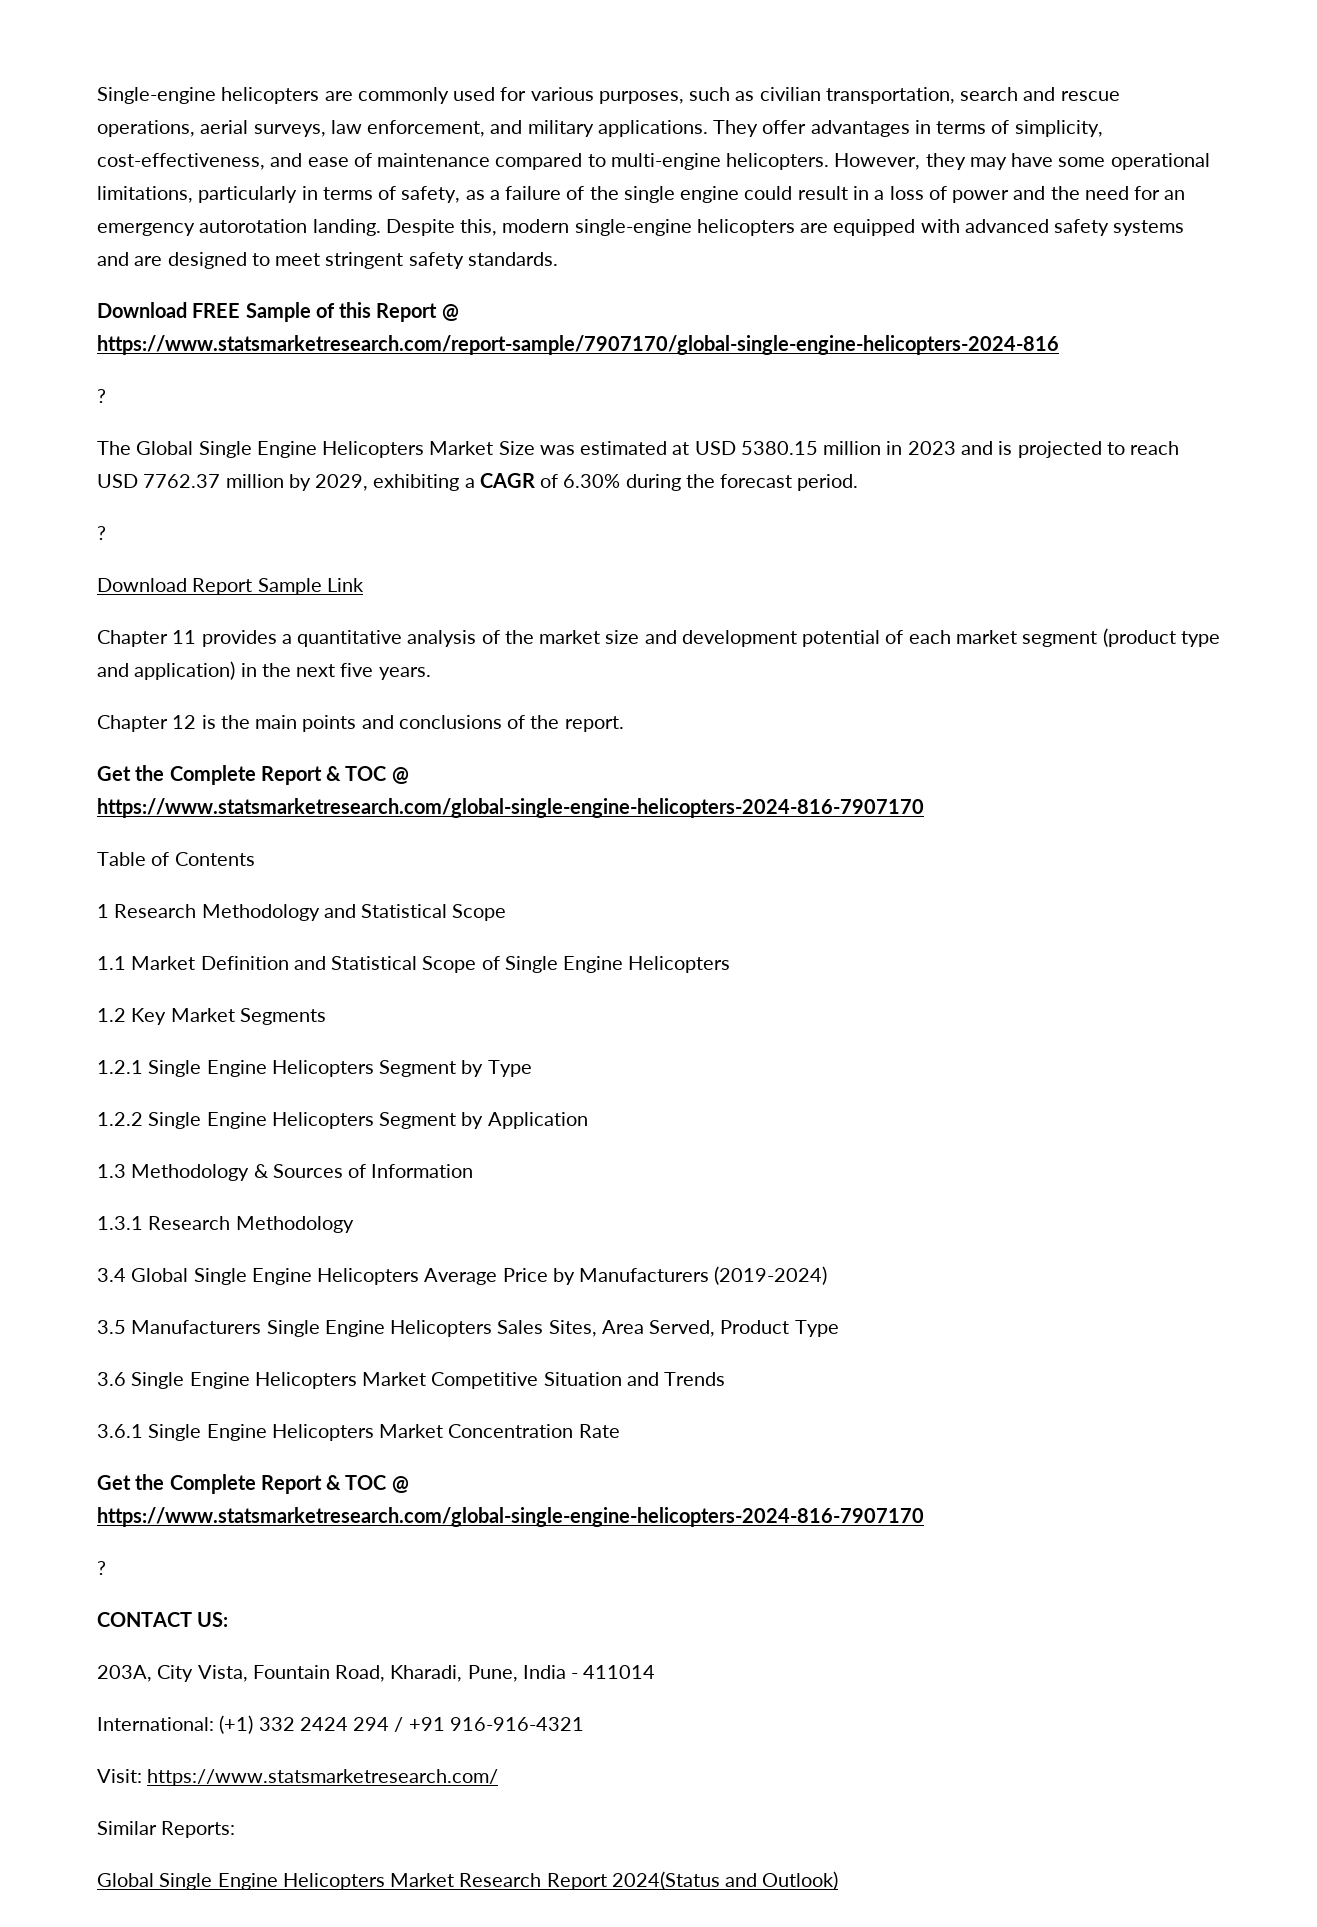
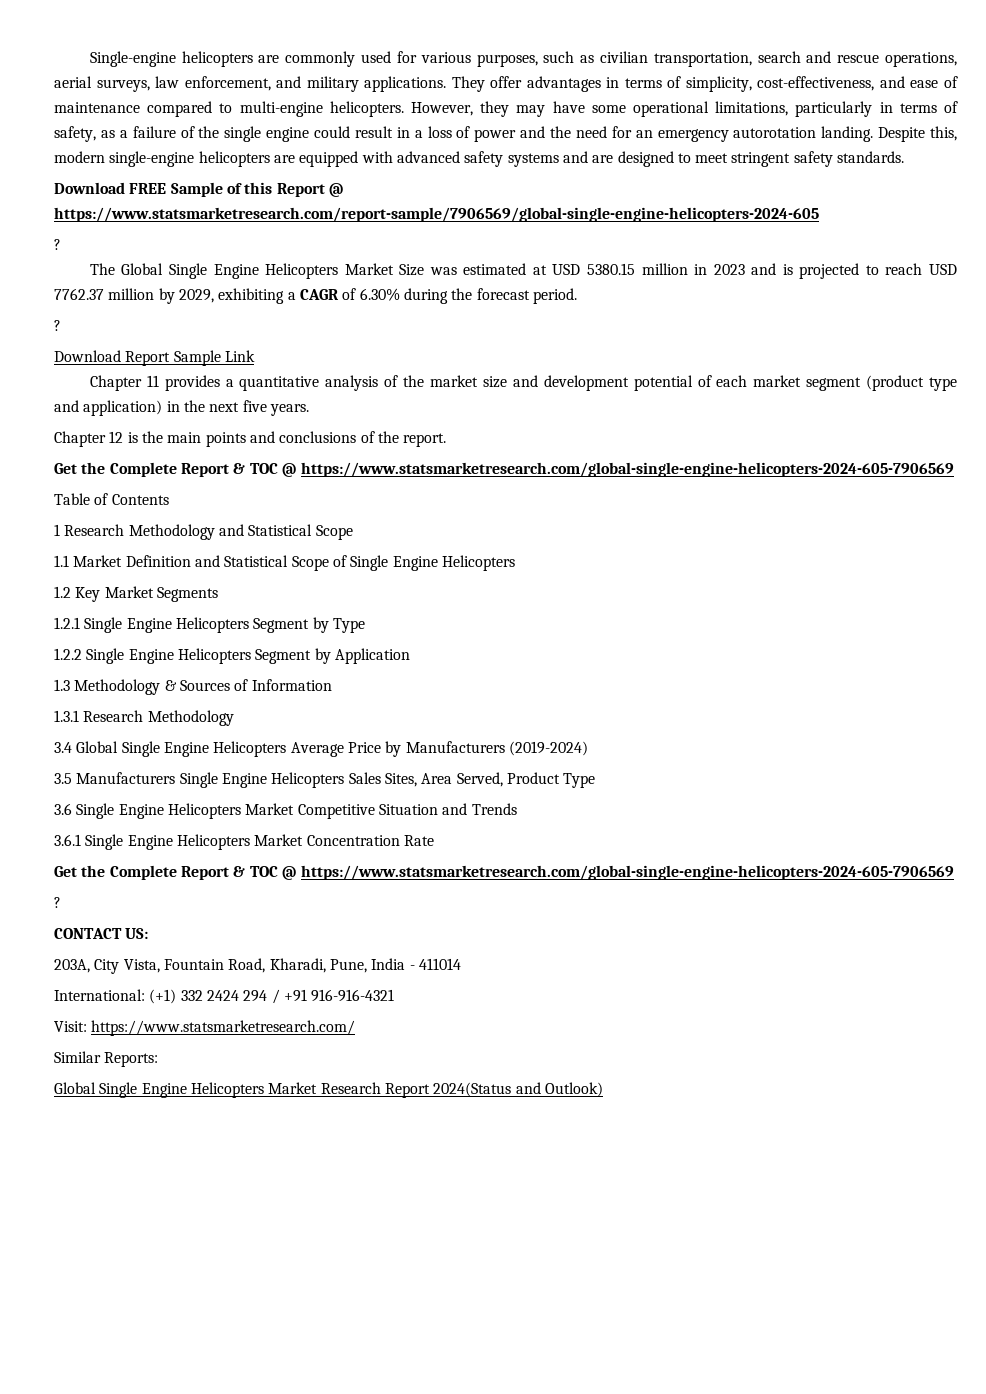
[97,335,1059,355] https://www.statsmarketresearch.com/report-sample/7907170/global-single-engine-helicopters-2024-816 -> [54,207,819,222] https://www.statsmarketresearch.com/report-sample/7906569/global-single-engine-helicopters-2024-605
[97,798,924,818] https://www.statsmarketresearch.com/global-single-engine-helicopters-2024-816-7907170 -> [301,462,955,477] https://www.statsmarketresearch.com/global-single-engine-helicopters-2024-605-7906569
[97,1507,924,1527] https://www.statsmarketresearch.com/global-single-engine-helicopters-2024-816-7907170 -> [301,865,955,880] https://www.statsmarketresearch.com/global-single-engine-helicopters-2024-605-7906569

